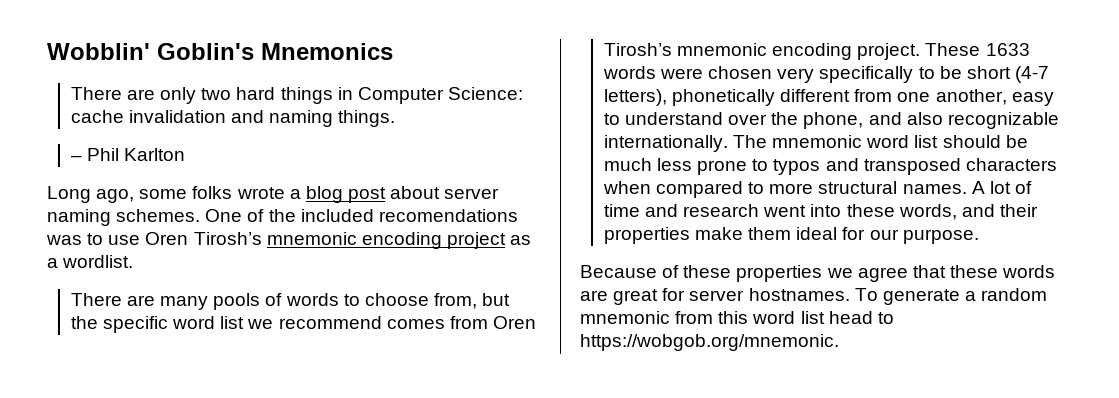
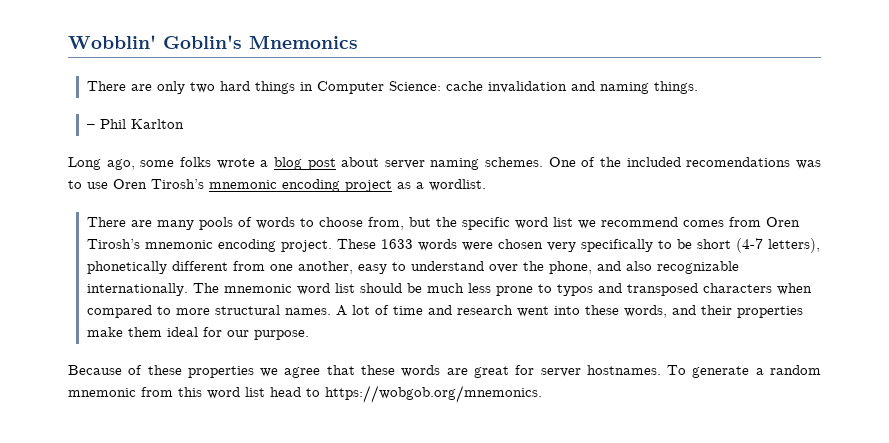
[580,334,839,351] https://wobgob.org/mnemonic. -> [325,385,542,403] https://wobgob.org/mnemonics.

